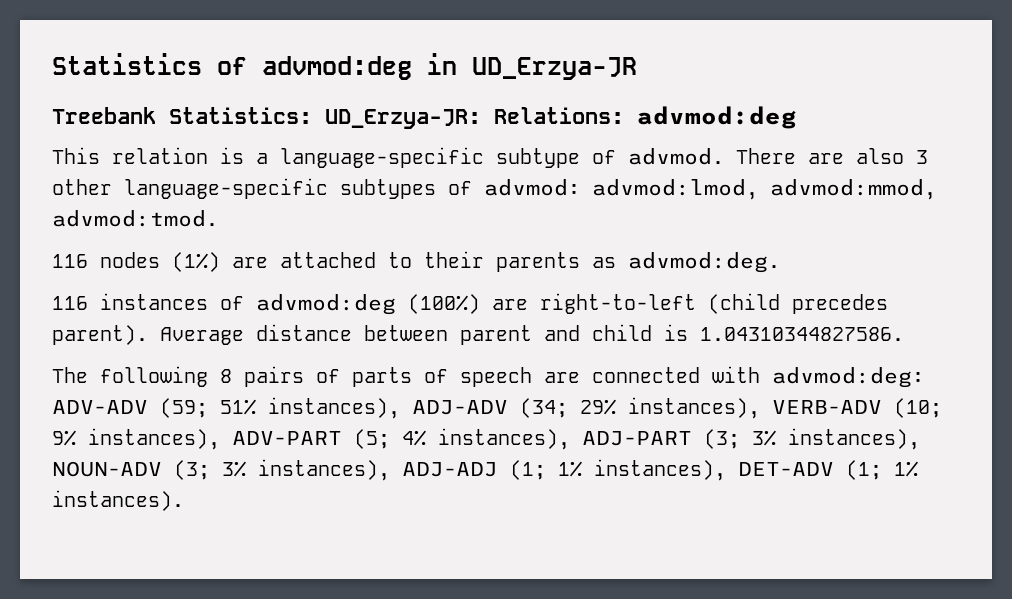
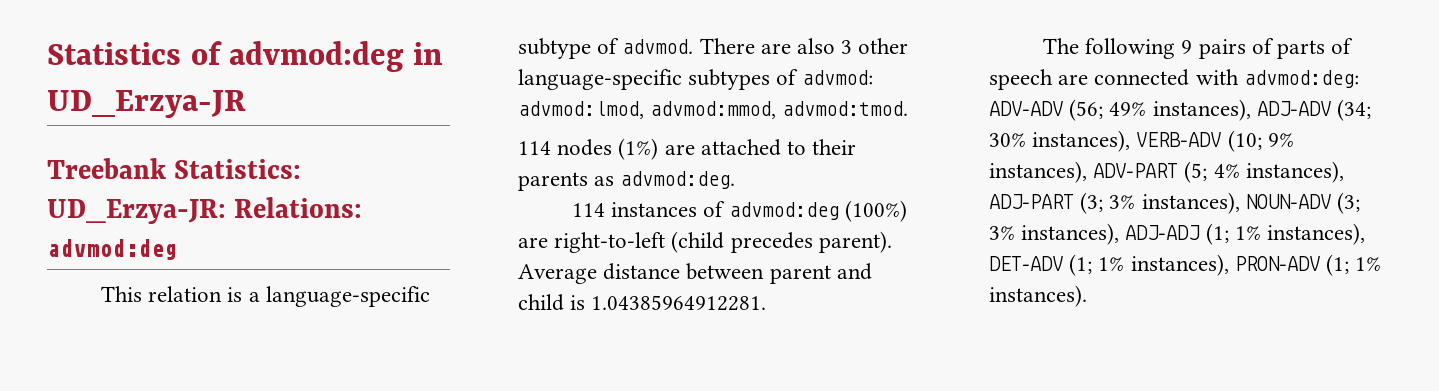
[52,254,88,268] 116 -> [518,141,551,155] 114
[52,296,88,310] 116 -> [572,203,606,217] 114
[700,327,904,341] 1.04310344827586. -> [591,295,767,311] 1.04385964912281.
[220,369,232,383] 8 -> [1181,40,1193,54] 9
[160,398,256,418] (59; 51% -> [1069,99,1147,121] (56; 49%
[580,399,616,415] 29% -> [989,133,1026,147] 30%
(918, 469) none -> [1130,254,1382,276] instances), PRON-ADV (1; 1%

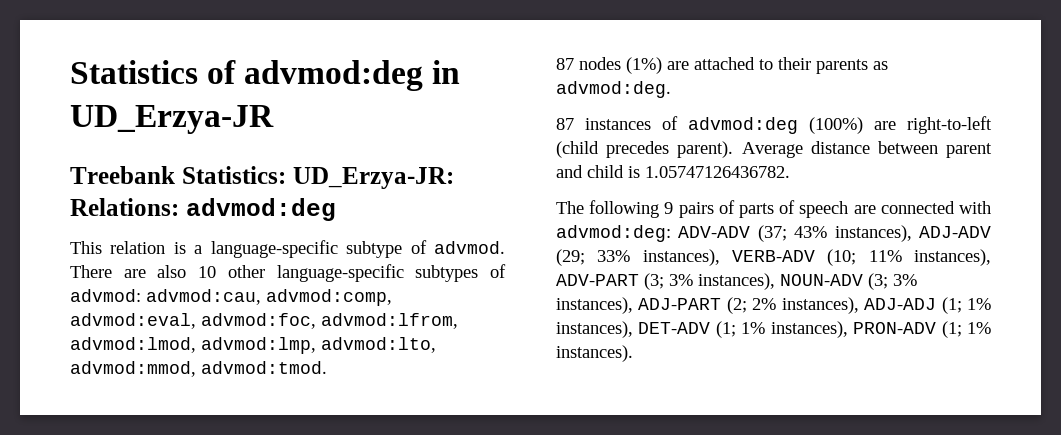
[841,40,853,54] 3 -> [198,266,217,278] 10
[518,101,644,119] advmod:lmod, -> [146,289,392,306] [70,313,458,329] [70,337,436,354] advmod:cau, advmod:comp, advmod:eval, advmod:foc, advmod:lfrom, advmod:lmod, advmod:lmp, advmod:lto,
[518,141,551,155] 114 -> [556,58,574,70] 87
[572,203,606,217] 114 -> [556,118,574,130] 87
[591,295,767,311] 1.04385964912281. -> [645,166,790,178] 1.05747126436782.
[1069,99,1372,121] [989,133,1026,147] (56; 49% instances), ADJ-ADV (34; 30% -> [757,225,991,242] [556,249,631,266] (37; 43% instances), ADJ-ADV (29; 33%
[1267,133,1294,147] 9% -> [868,250,902,262] 11%
[1184,161,1344,183] [989,194,1074,209] (5; 4% instances), ADJ-PART -> (639, 280) none
(1120, 234) none -> [638,297,859,314] ADJ-PART (2; 2% instances),

